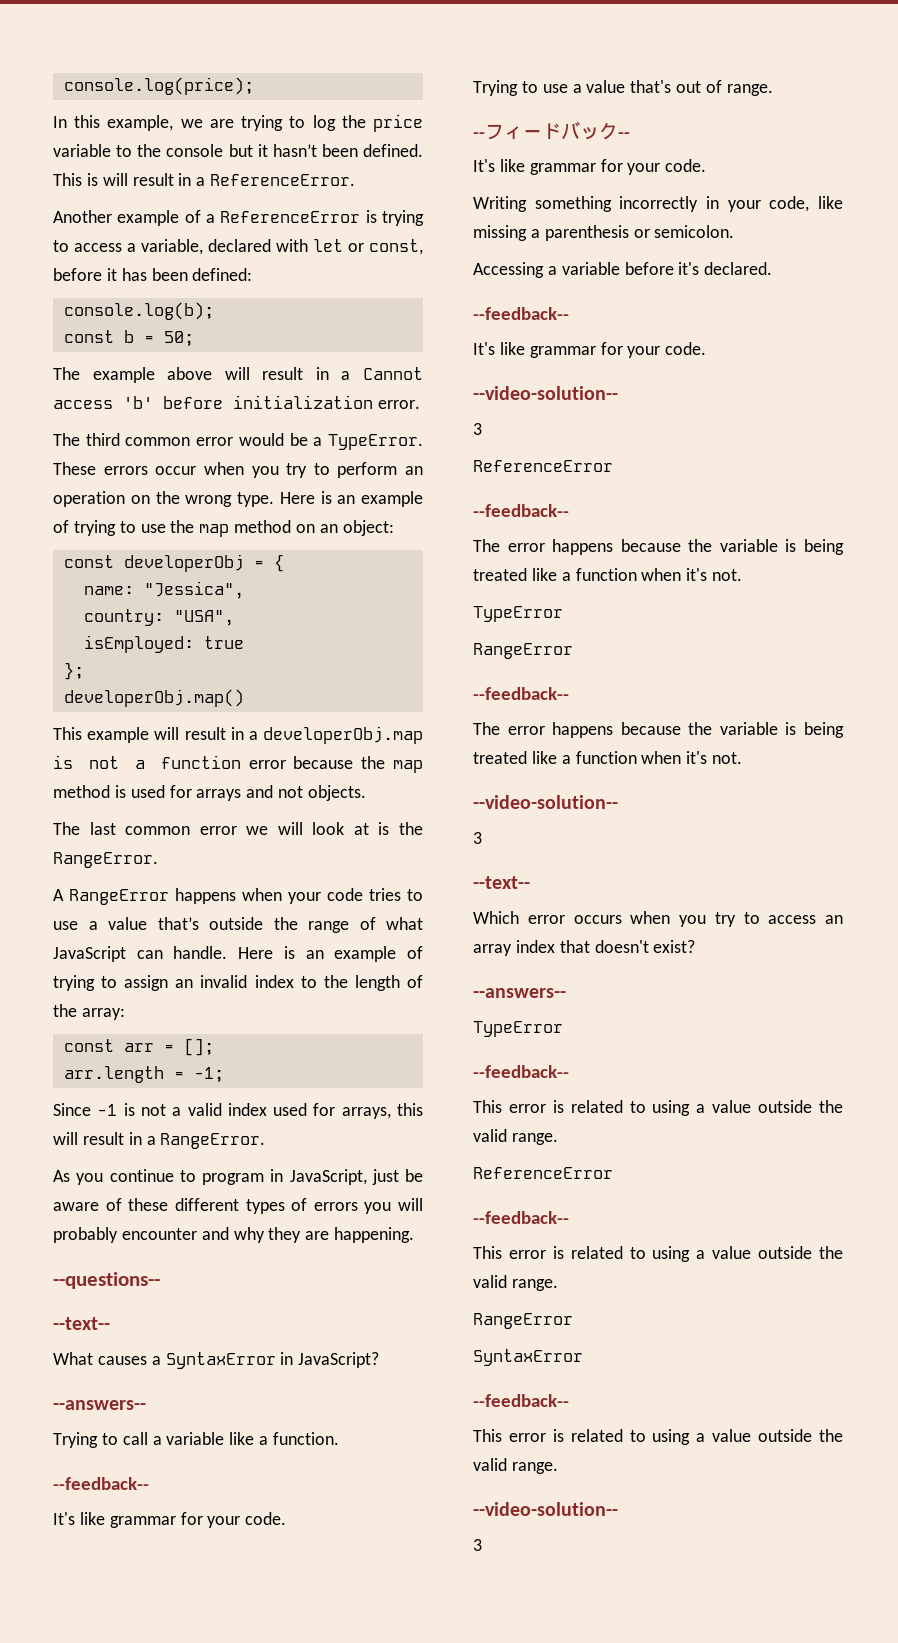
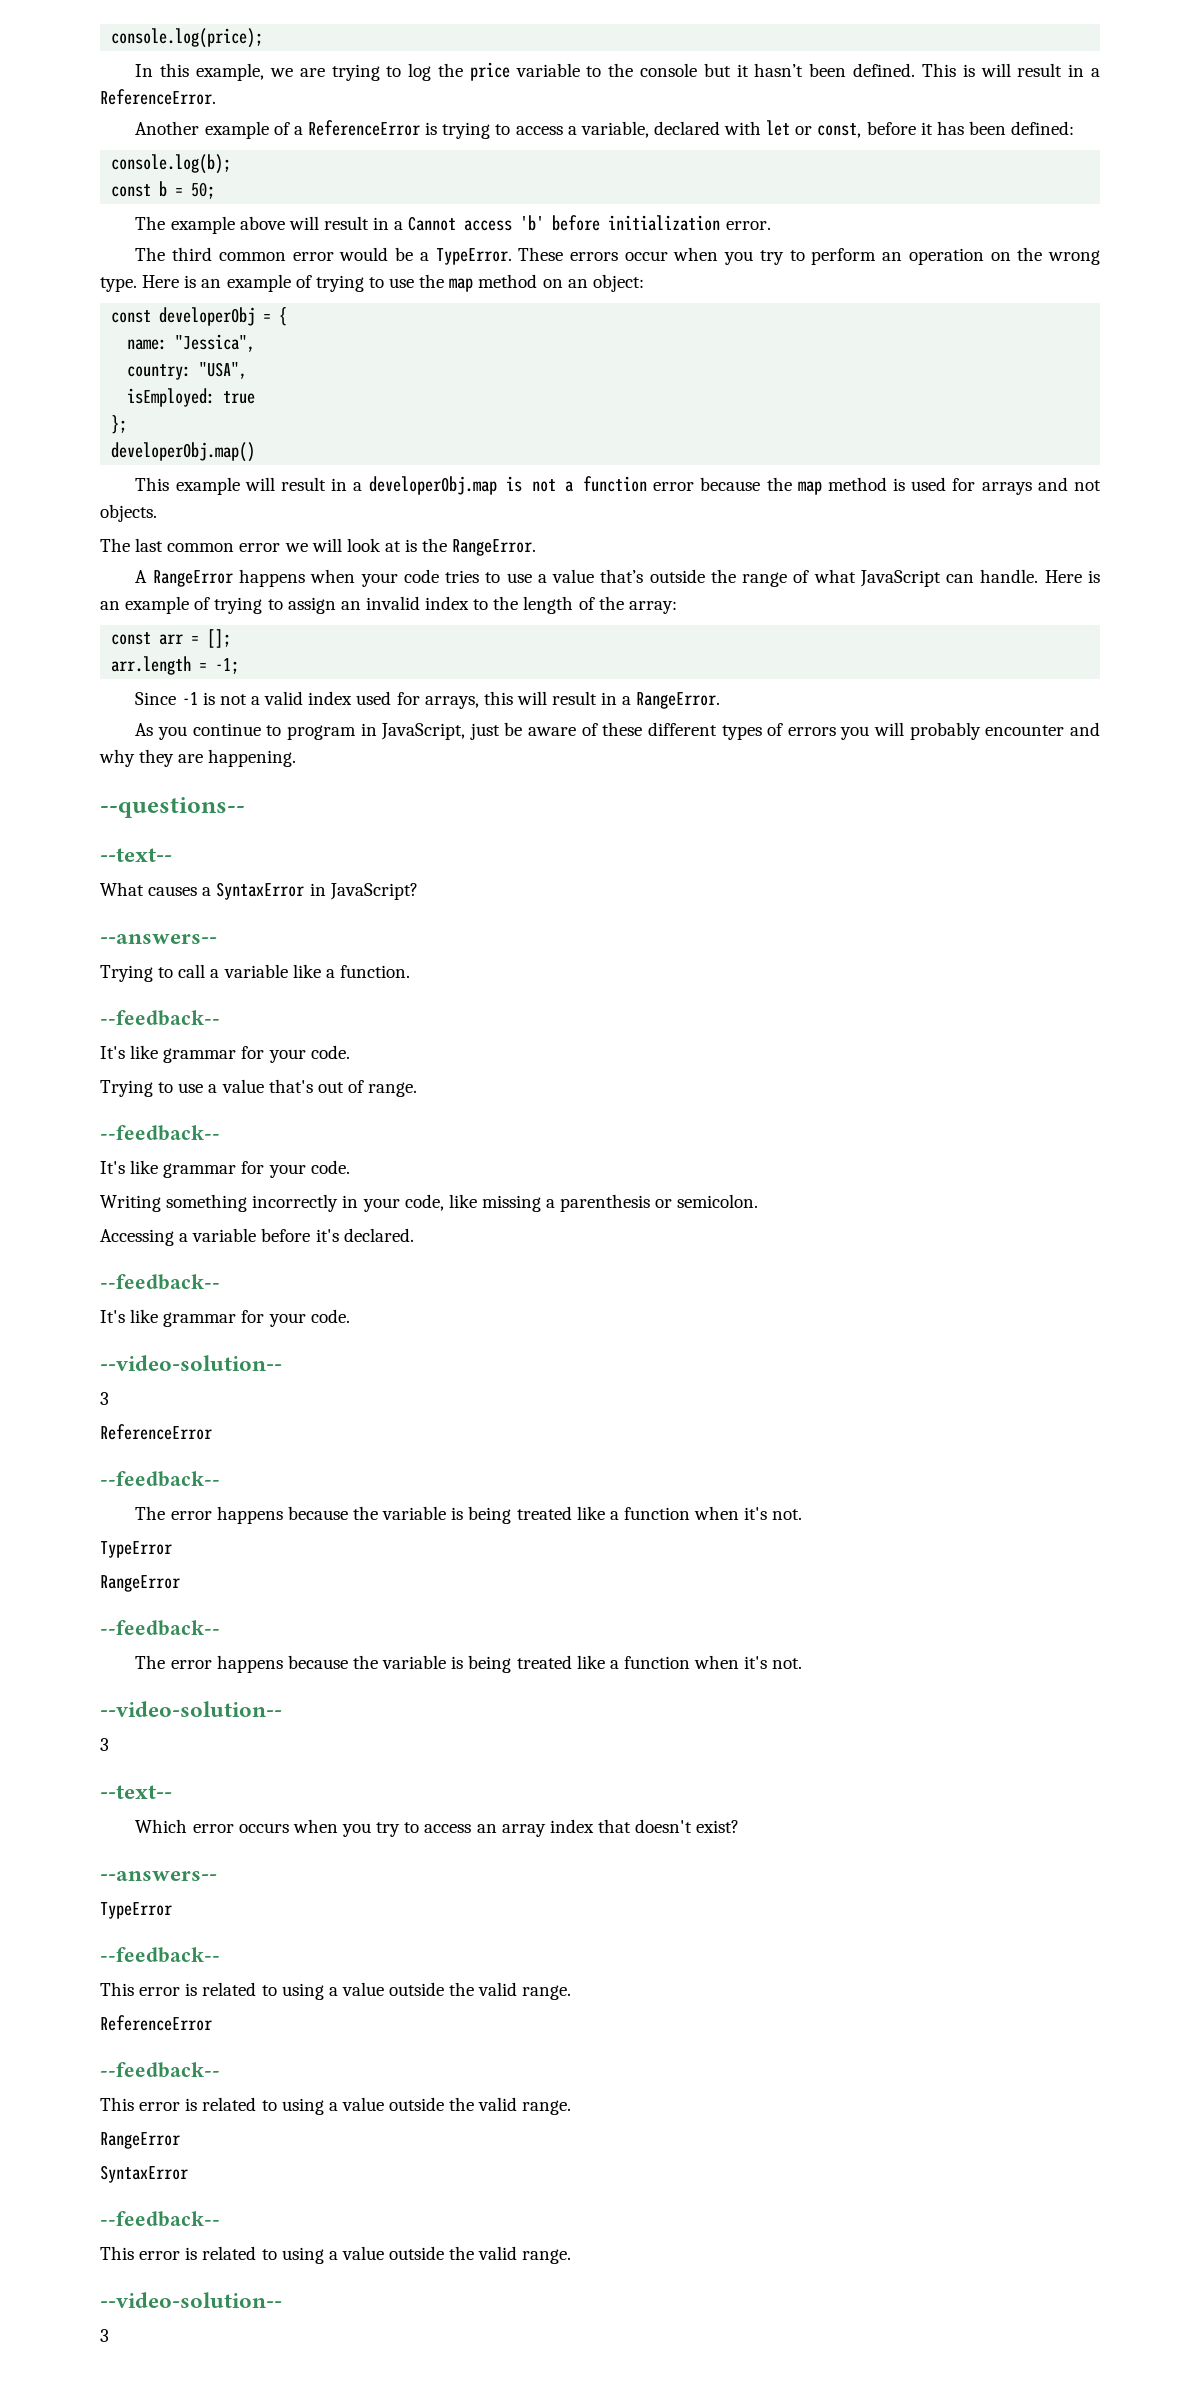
[473,121,630,140] --フィードバック-- -> [100,1125,220,1141] --feedback--

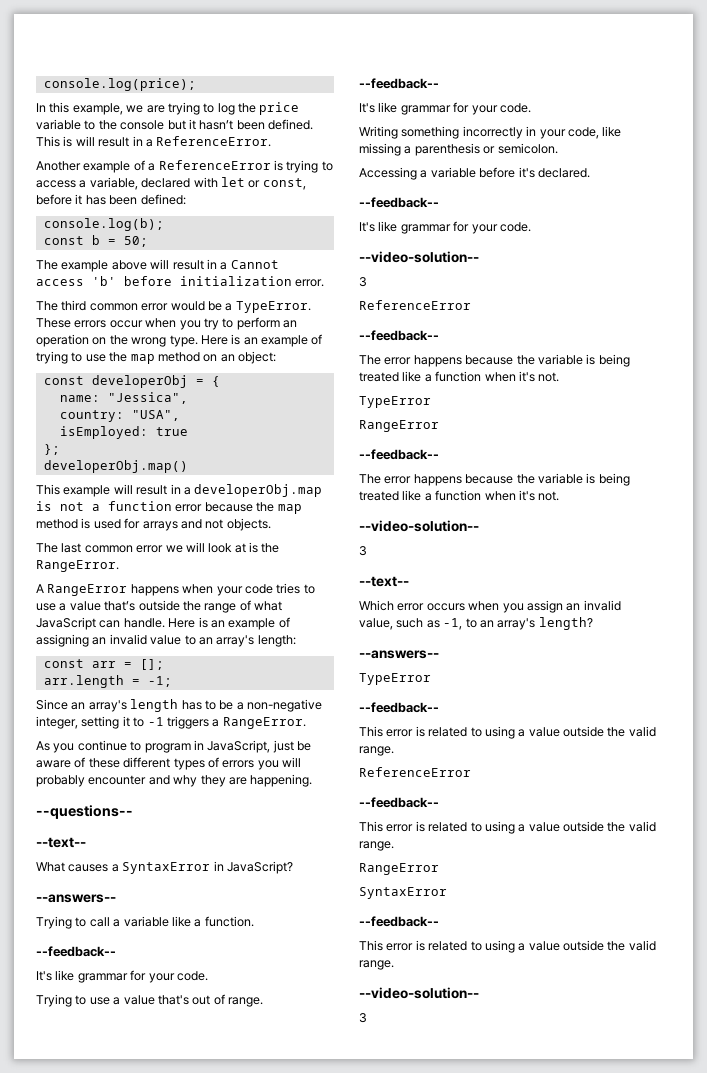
[214,596,677,614] trying to assign an invalid index to the length of the array: -> [36,634,296,647] assigning an invalid value to an array's length:
[181,691,618,709] -1 is not a valid index used for arrays, this will result in -> [71,699,322,712] [36,716,209,729] an array's length has to be a non-negative integer, setting it to -1 triggers
[376,1819,740,1837] try to access an array index that doesn't exist? -> [526,600,621,613] [359,617,593,630] assign an invalid value, such as -1, to an array's length?

